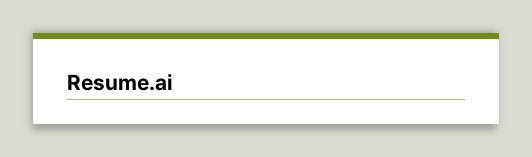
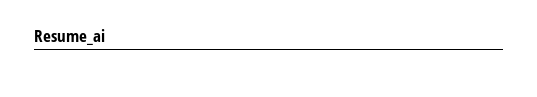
[67,73,173,91] Resume.ai -> [34,29,105,45] Resume_ai

